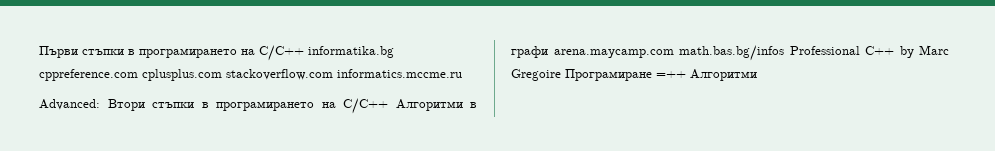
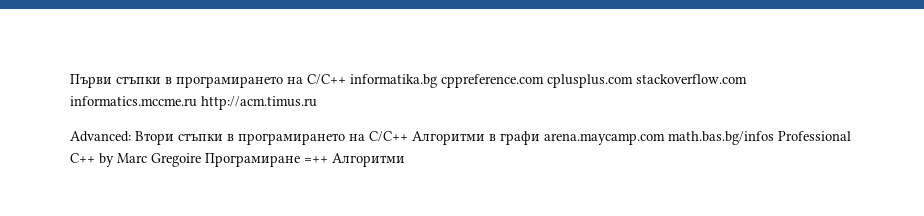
(462, 73) none -> [201,96,317,110] http://acm.timus.ru

